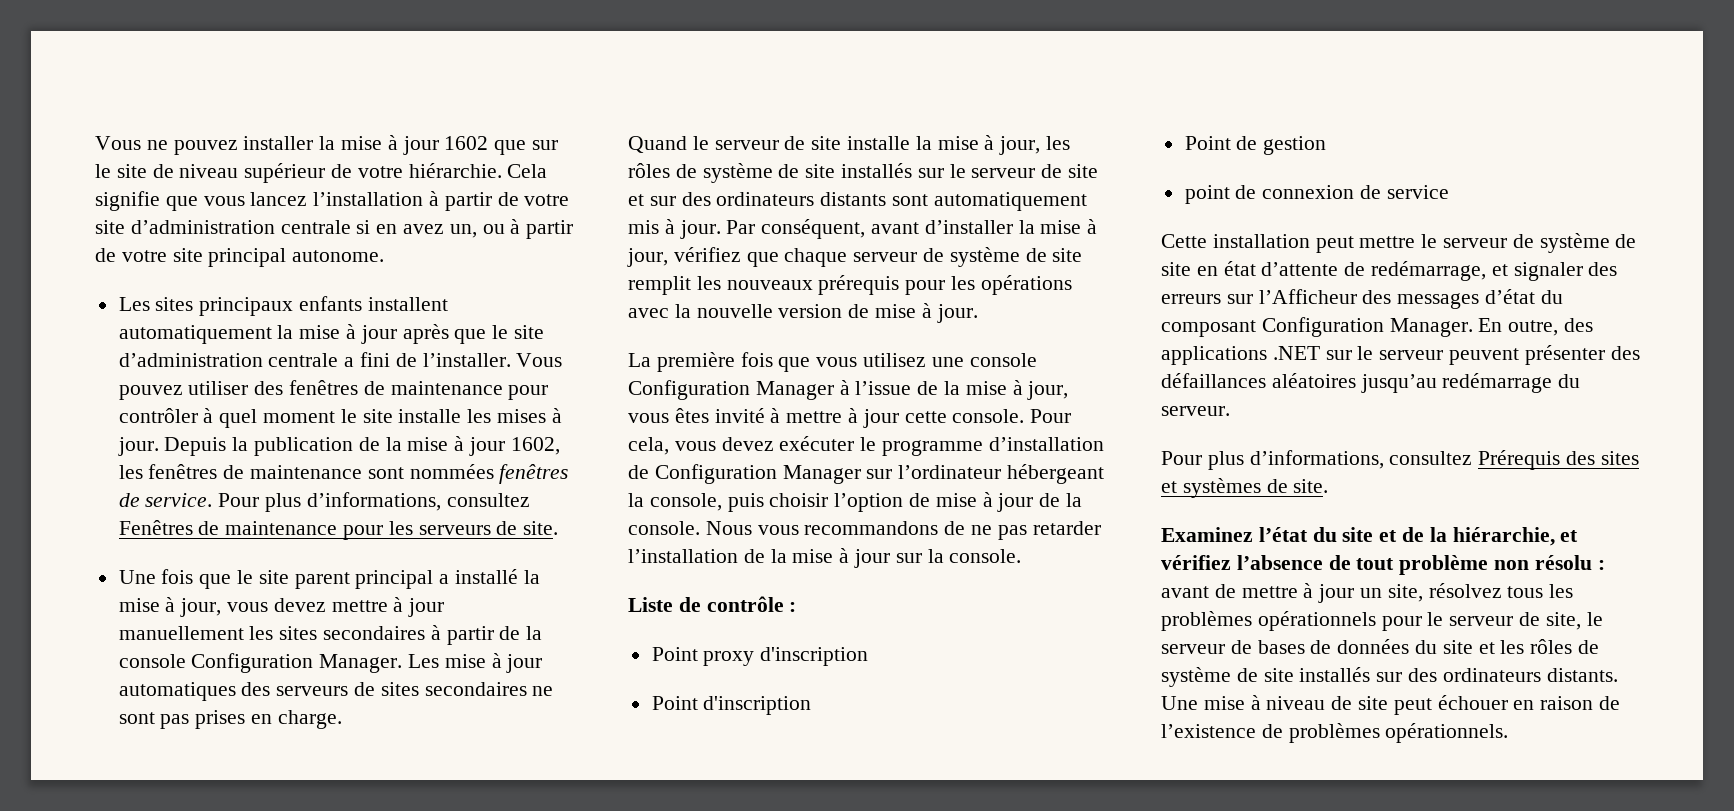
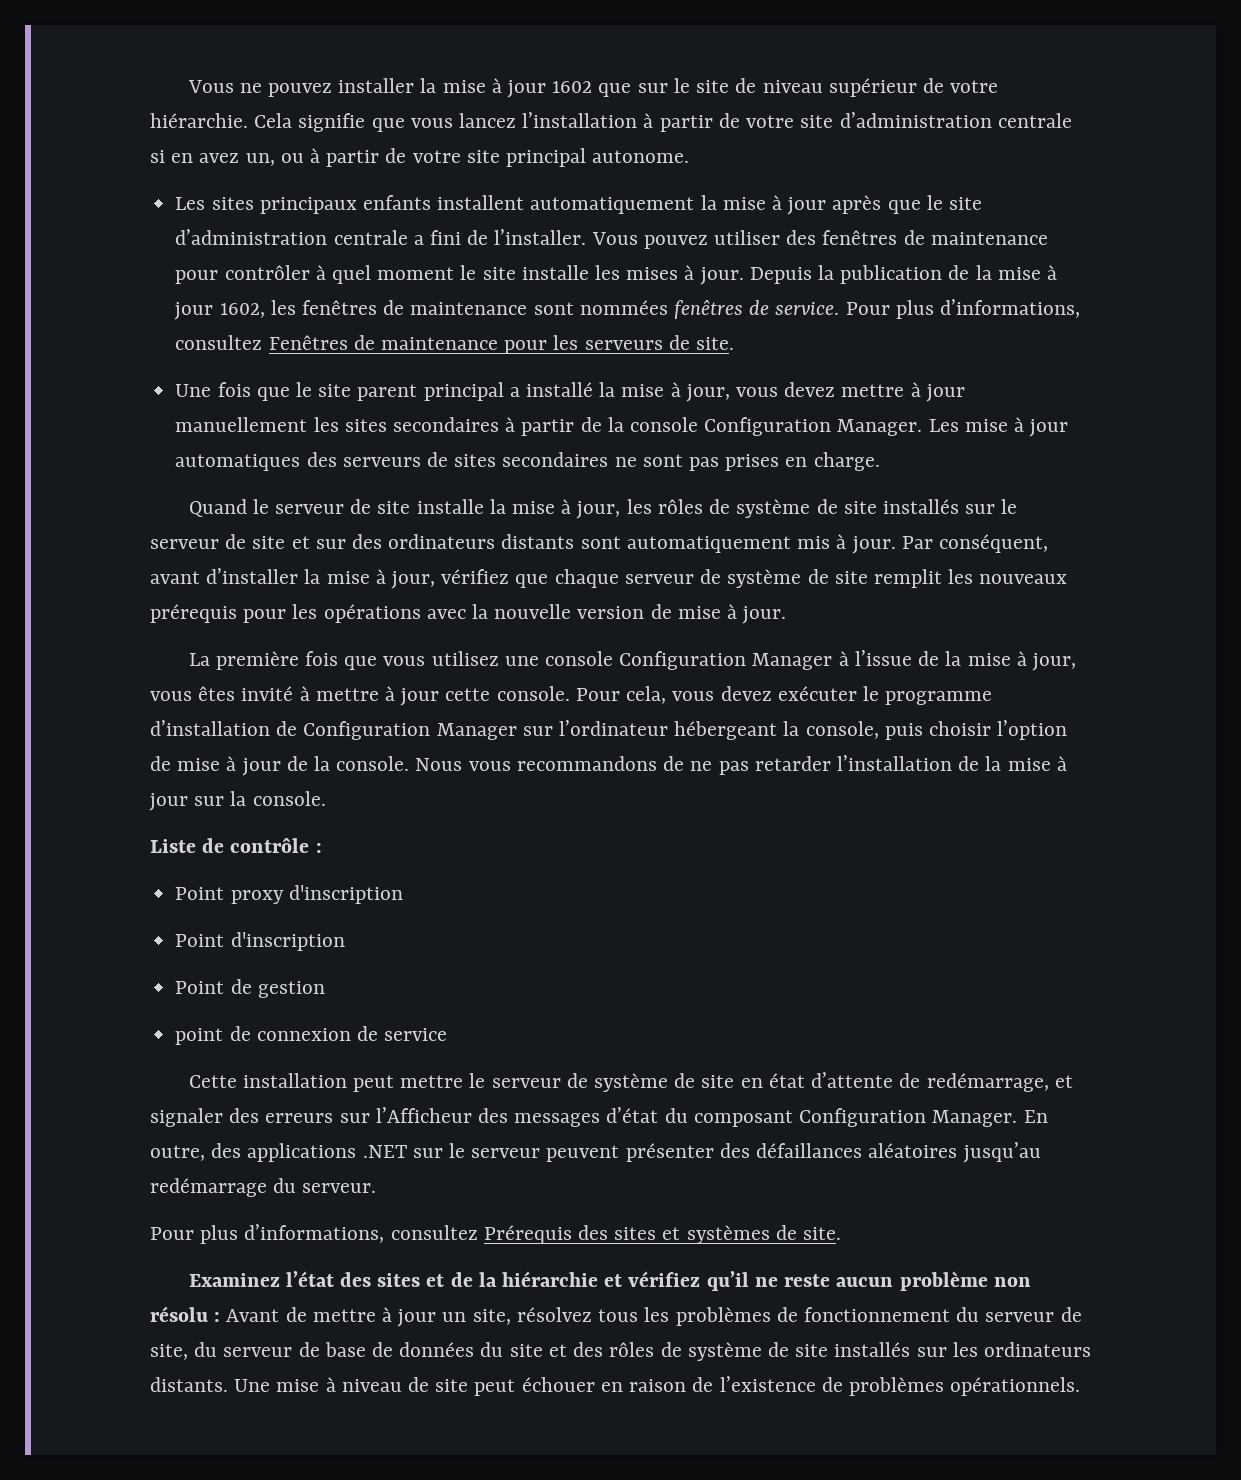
[1312,527,1374,542] du site -> [339,1272,421,1287] des sites
[1452,527,1555,546] hiérarchie, -> [502,1271,599,1287] hiérarchie
[1236,555,1395,570] l’absence de tout -> [706,1271,894,1291] qu’il ne reste aucun
[1161,586,1209,598] avant -> [226,1309,280,1322] Avant
[1257,611,1444,631] opérationnels pour le -> [776,1307,980,1322] de fonctionnement du
[1586,612,1603,626] [1161,640,1305,654] le serveur de bases -> [194,1342,366,1357] du serveur de base
[1500,639,1600,654] [1161,667,1438,687] les rôles de système de site installés sur des -> [573,1342,978,1361] des rôles de système de site installés sur les

